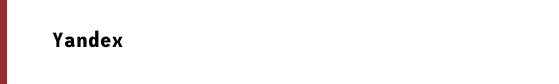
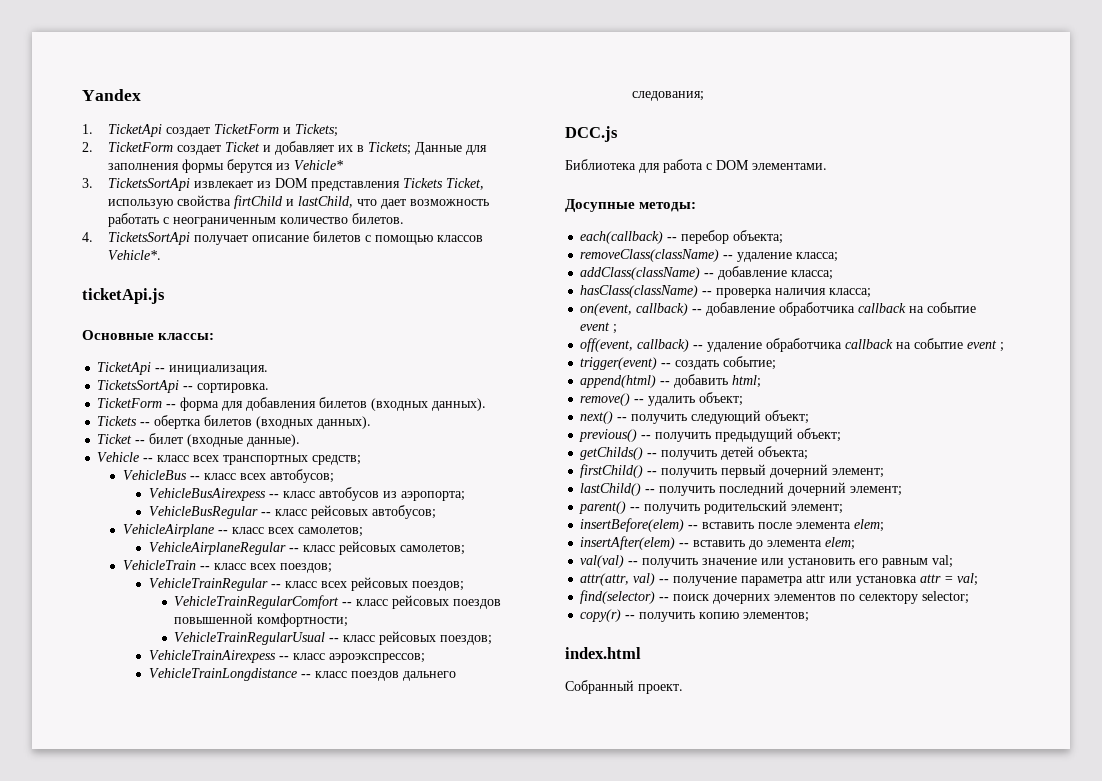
(124, 39) none -> [82,124,338,137] [82,141,487,155] [107,159,343,173] [82,178,484,191] [107,195,489,209] [107,213,404,227] [82,231,483,245] [107,250,161,260] [82,288,165,304] [82,330,215,340] [97,362,269,375] [97,380,270,393] [97,397,487,411] [97,415,372,429] [97,433,301,447] [97,452,362,465] [123,469,335,483] [148,487,465,501] [148,505,436,519] [123,524,364,537] [148,541,465,555] [123,560,333,573] [148,577,464,591] [174,595,502,609] [174,613,349,627] [174,631,493,645] [148,650,425,663] [148,668,456,681] [631,91,704,101] [565,126,618,142] [565,159,827,173] [565,199,697,212] [580,230,784,244] [580,249,839,262] [580,266,834,280] [580,285,872,298] [580,302,977,316] [580,322,618,334] [580,338,1005,352] [580,356,777,370] [580,374,762,388] [580,392,744,406] [580,410,810,424] [579,428,842,442] [580,446,809,460] [580,464,885,478] [580,482,903,496] [579,500,844,514] [580,518,885,532] [580,536,856,550] [580,555,954,568] [580,573,979,586] [580,590,970,604] [580,609,810,622] [565,647,641,659] [565,680,683,694] // 1. TicketApi создает TicketForm и Tickets; // 2. TicketForm создает Ticket и добавляет их в Tickets; Данные для заполнения формы берутся из Vehicle* // 3. TicketsSortApi извлекает из DOM представления Tickets Ticket, использую свойства firtChild и lastChild, что дает возможность работать с неограниченным количество билетов. // 4. TicketsSortApi получает описание билетов с помощью классов Vehicle*. // ticketApi.js // Основные классы: // TicketApi -- инициализация. // TicketsSortApi -- сортировка. // TicketForm -- форма для добавления билетов (входных данных). // Tickets -- обертка билетов (входных данных). // Ticket -- билет (входные данные). // Vehicle -- класс всех транспортных средств; // VehicleBus -- класс всех автобусов; // VehicleBusAirexpess -- класс автобусов из аэропорта; // VehicleBusRegular -- класс рейсовых автобусов; // VehicleAirplane -- класс всех самолетов; // VehicleAirplaneRegular -- класс рейсовых самолетов; // VehicleTrain -- класс всех поездов; // VehicleTrainRegular -- класс всех рейсовых поездов; // VehicleTrainRegularComfort -- класс рейсовых поездов повышенной комфортности; // VehicleTrainRegularUsual -- класс рейсовых поездов; // VehicleTrainAirexpess -- класс аэроэкспрессов; // VehicleTrainLongdistance -- класс поездов дальнего следования; // DCC.js // Библиотека для работа с DOM элементами. // Досупные методы: // each(callback) -- перебор объекта; // removeClass(className) -- удаление класса; // addClass(className) -- добавление класса; // hasClass(className) -- проверка наличия класса; // on(event, callback) -- добавление обработчика callback на событие event ; // off(event, callback) -- удаление обработчика callback на событие event ; // trigger(event) -- создать событие; // append(html) -- добавить html; // remove() -- удалить объект; // next() -- получить следующий объект; // previous() -- получить предыдущий объект; // getChilds() -- получить детей объекта; // firstChild() -- получить первый дочерний элемент; // lastChild() -- получить последний дочерний элемент; // parent() -- получить родительский элемент; // insertBefore(elem) -- вставить после элемента elem; // insertAfter(elem) -- вставить до элемента elem; // val(val) -- получить значение или установить его равным val; // attr(attr, val) -- получение параметра attr или установка attr = val; // find(selector) -- поиск дочерних элементов по селектору selector; // copy(r) -- получить копию элементов; // index.html // Собранный проект.

